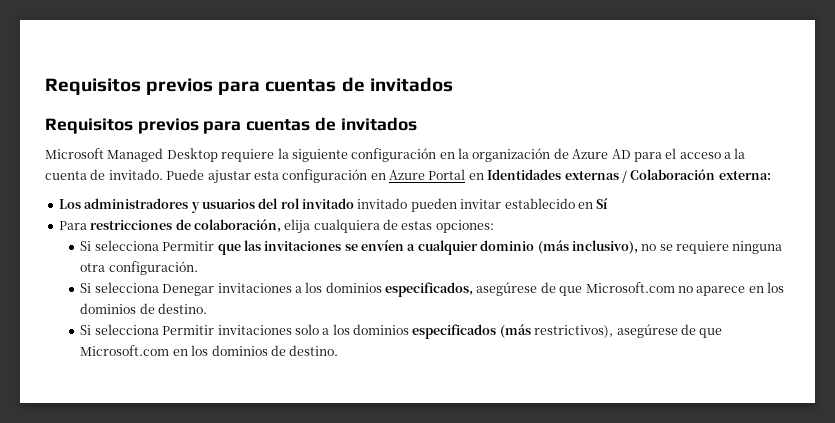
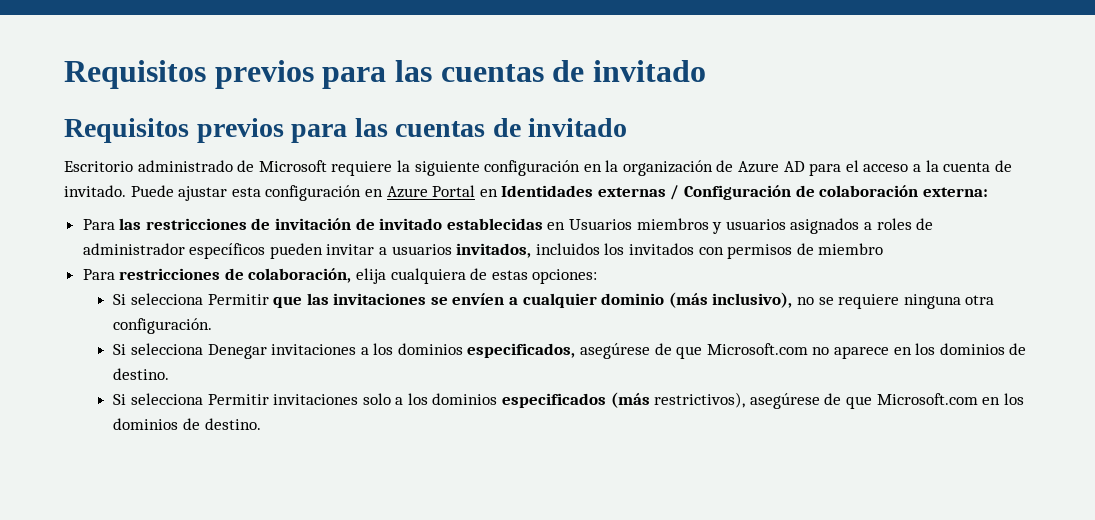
[45,77,453,95] [45,117,417,134] [45,148,218,162] Requisitos previos para cuentas de invitados // Requisitos previos para cuentas de invitados // Microsoft Managed Desktop -> [64,60,706,89] [64,118,628,143] [64,160,327,172] Requisitos previos para las cuentas de invitado // Requisitos previos para las cuentas de invitado // Escritorio administrado de Microsoft
[630,169,771,180] [58,198,608,213] Colaboración externa: // Los administradores y usuarios del rol invitado invitado pueden invitar establecido en Sí -> [684,185,988,200] [82,218,934,234] [82,243,884,259] Configuración de colaboración externa: // Para las restricciones de invitación de invitado establecidas en Usuarios miembros y usuarios asignados a roles de administrador específicos pueden invitar a usuarios invitados, incluidos los invitados con permisos de miembro

